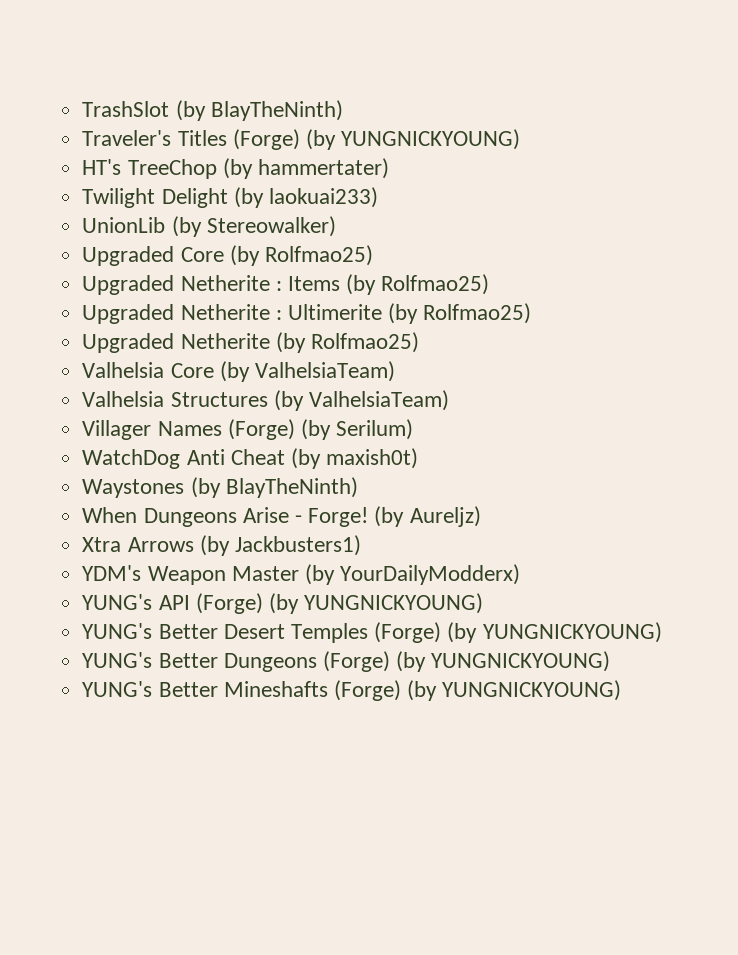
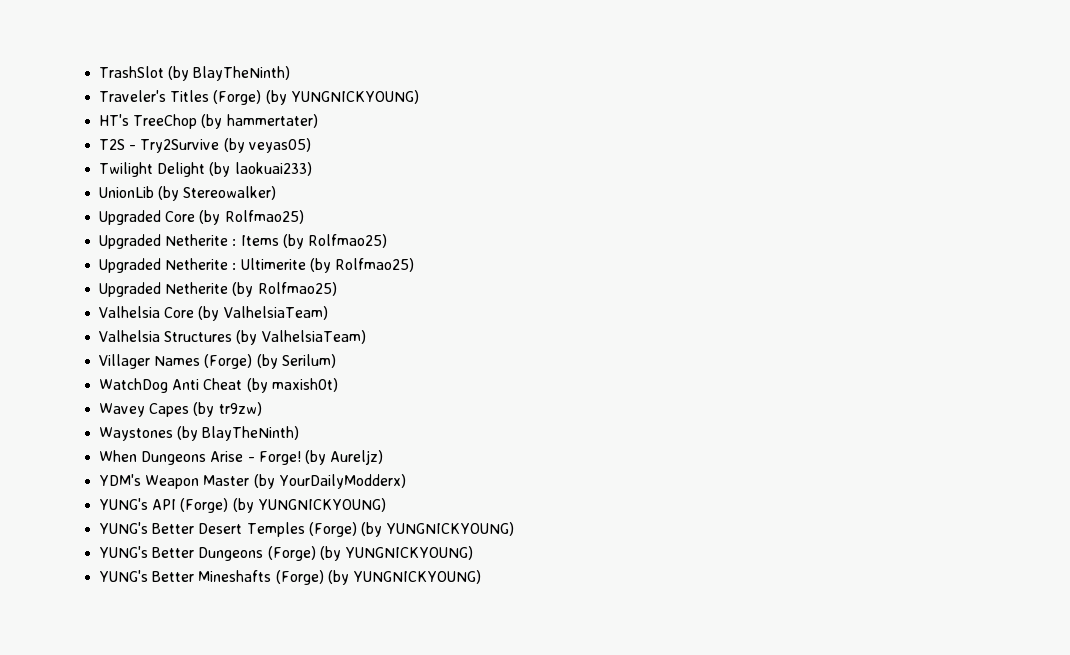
(389, 168) none -> [99,138,311,153] // T2S - Try2Survive (by veyas05)
(419, 458) none -> [99,402,262,417] // Wavey Capes (by tr9zw)
[82,535,361,556] // Xtra Arrows (by Jackbusters1) -> (384, 457) none

